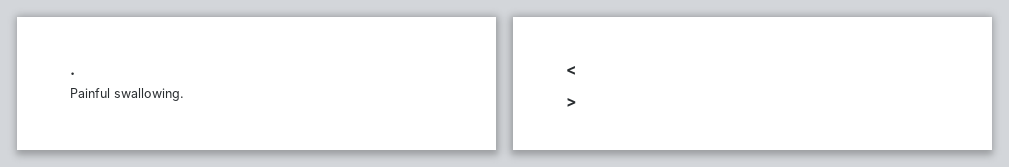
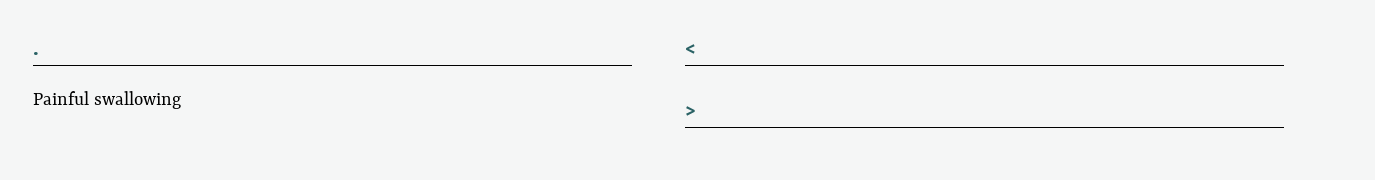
[114,88,184,101] swallowing. -> [94,91,182,109] swallowing

